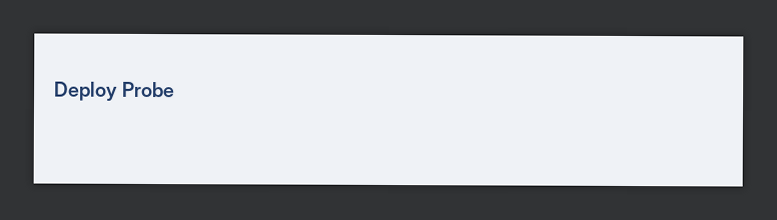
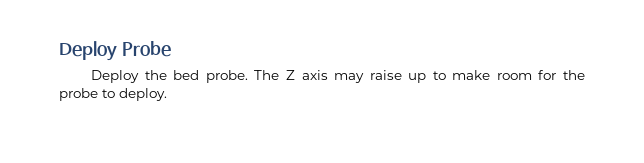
(176, 89) none -> [91,70,585,83] [59,88,167,101] // Deploy the bed probe. The Z axis may raise up to make room for the probe to deploy.

